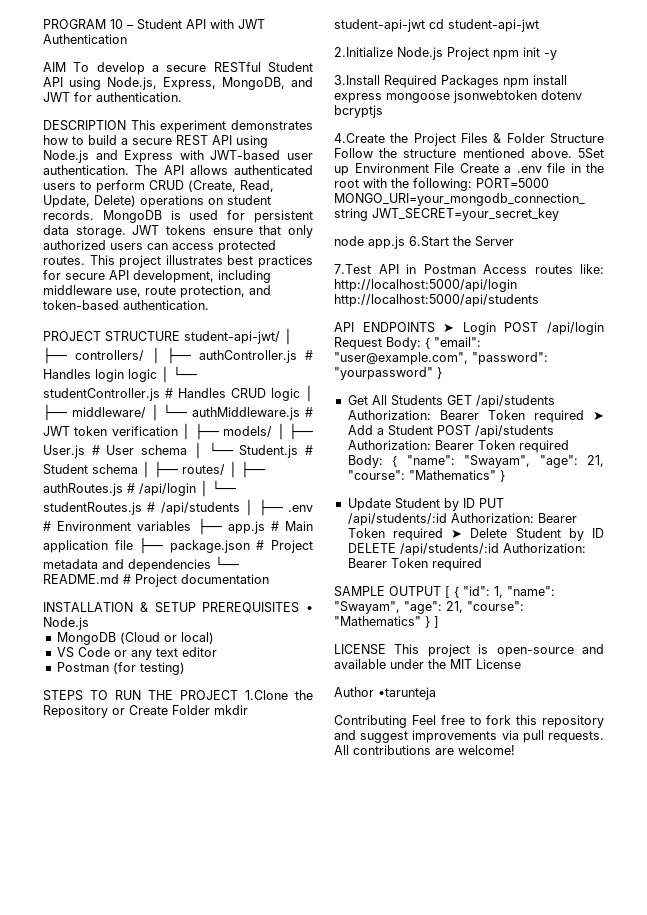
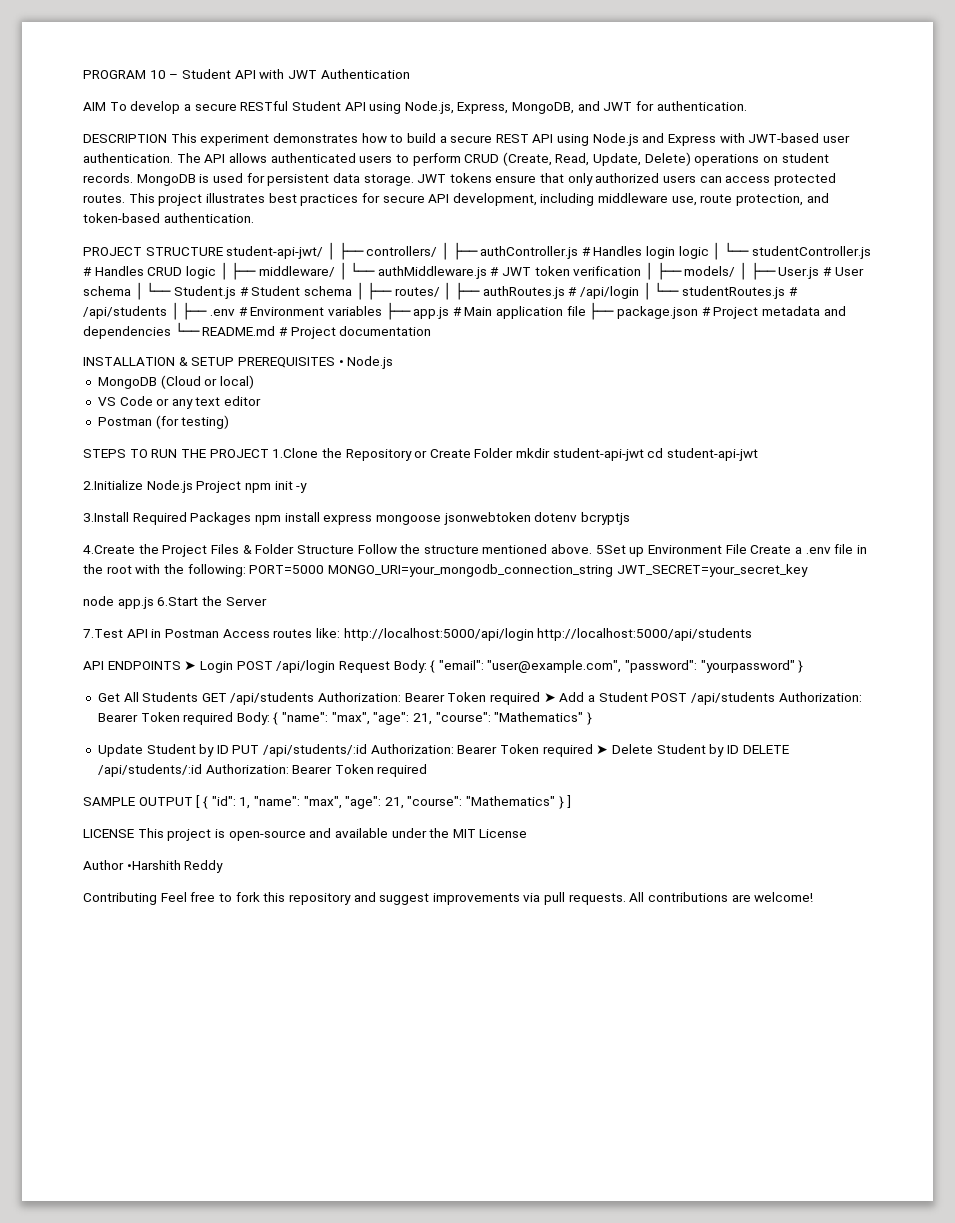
[464,455,531,468] "Swayam", -> [331,712,370,725] "max",
[334,601,400,614] "Swayam", -> [303,796,342,809] "max",
[378,687,436,700] •tarunteja -> [126,860,224,873] •Harshith Reddy

